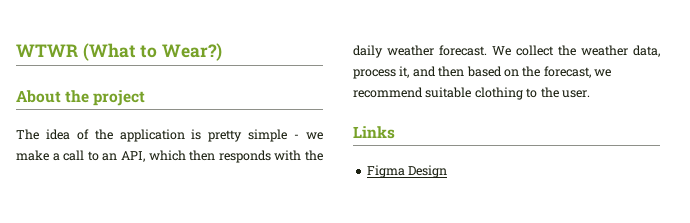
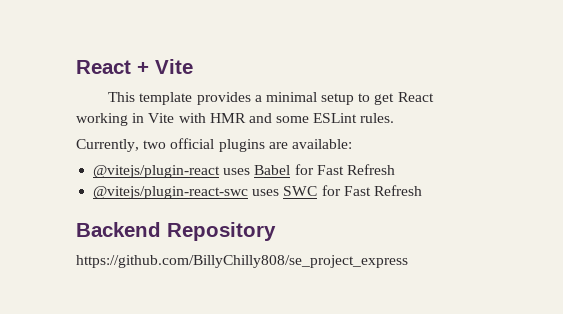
[16,43,223,61] [16,90,146,106] [16,129,323,142] [16,150,323,163] [353,45,660,58] [353,66,611,79] [353,87,590,100] [353,126,395,139] [366,165,448,178] WTWR (What to Wear?) // About the project // The idea of the application is pretty simple - we make a call to an API, which then responds with the daily weather forecast. We collect the weather data, process it, and then based on the forecast, we recommend suitable clothing to the user. // Links // Figma Design -> [76,59,193,74] [108,92,434,105] [76,113,395,126] [76,138,352,152] [93,164,395,178] [93,185,422,199] [76,222,276,241] [76,255,408,268] React + Vite // This template provides a minimal setup to get React working in Vite with HMR and some ESLint rules. // Currently, two official plugins are available: // @vitejs/plugin-react uses Babel for Fast Refresh // @vitejs/plugin-react-swc uses SWC for Fast Refresh // Backend Repository // https://github.com/BillyChilly808/se_project_express

